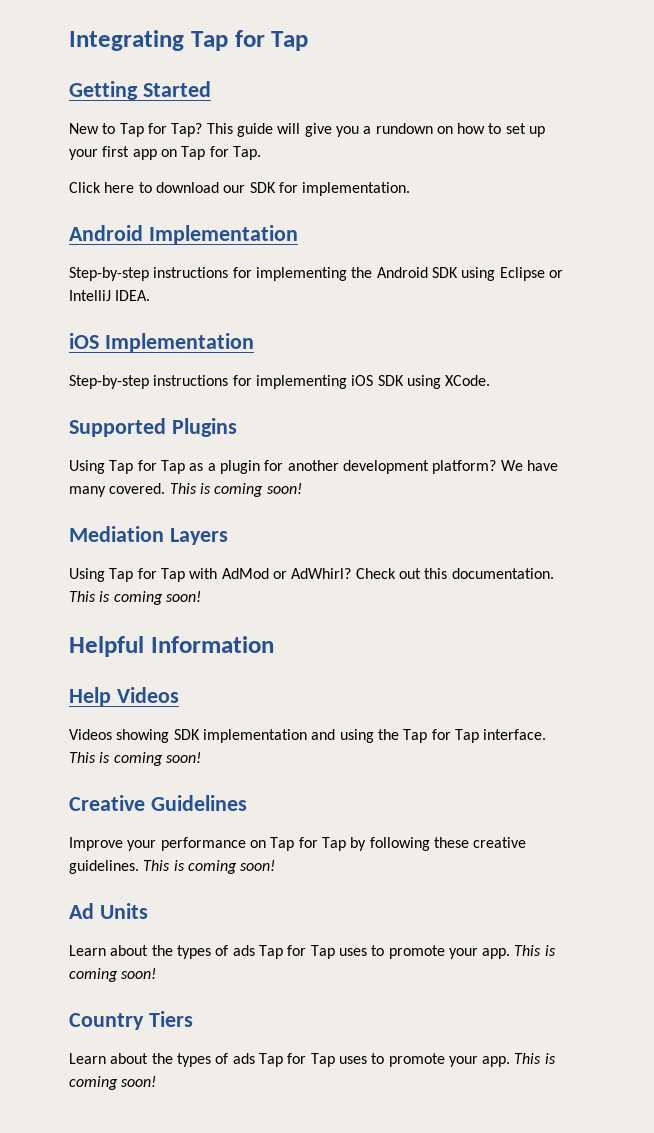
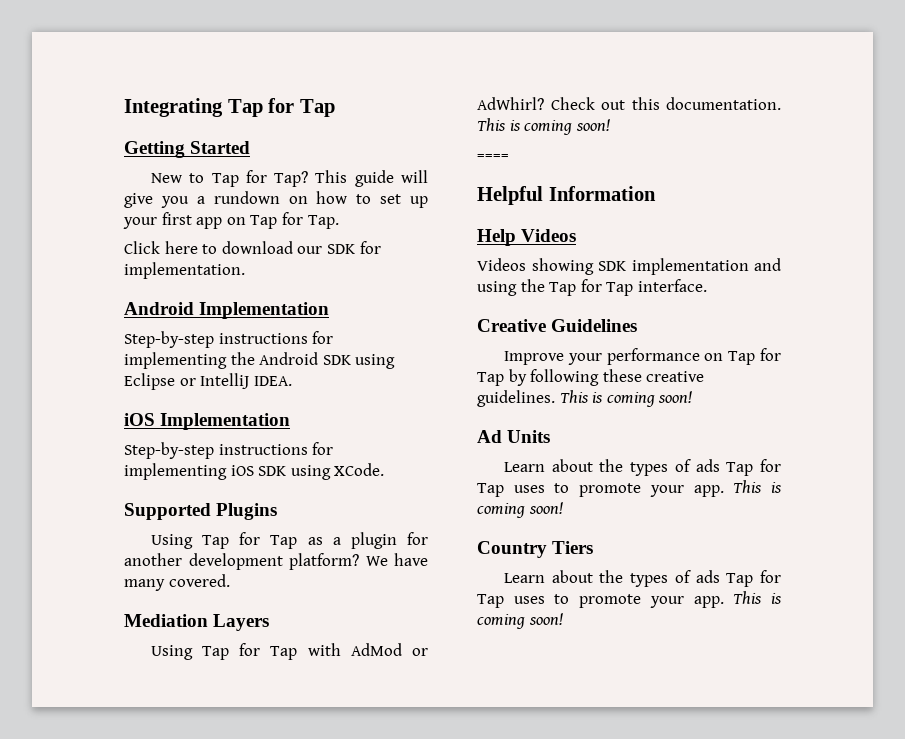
[169,483,302,497] This is coming soon! -> (230, 580) none
(201, 596) none -> [477,154,509,160] // ====
[69,752,201,766] This is coming soon! -> (707, 285) none

